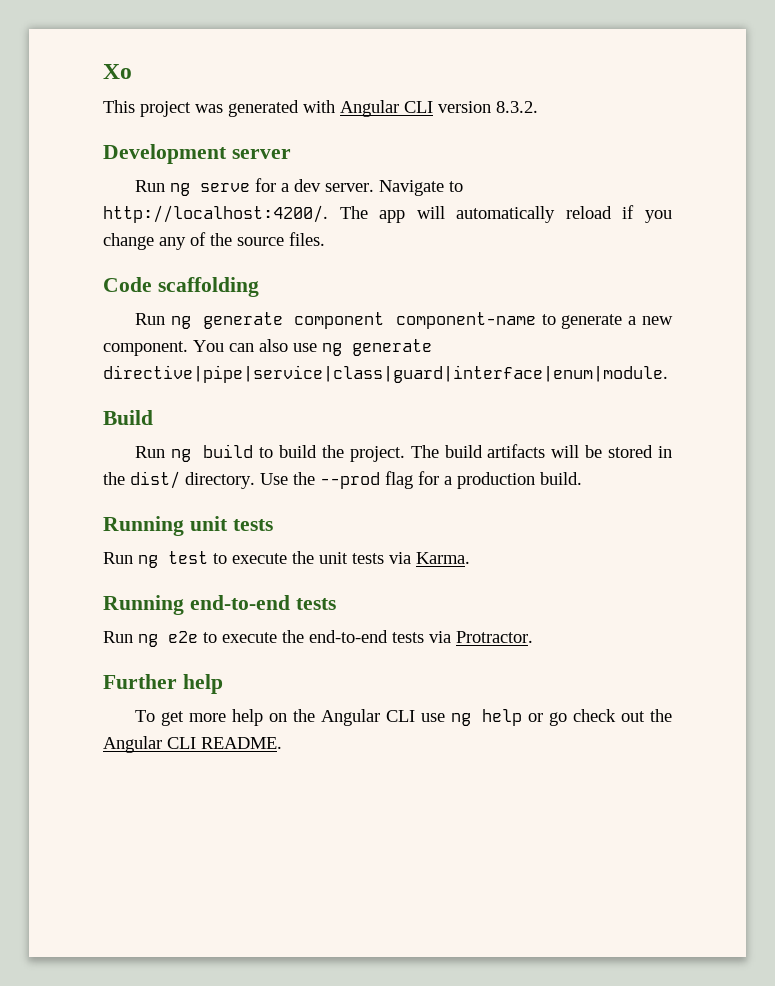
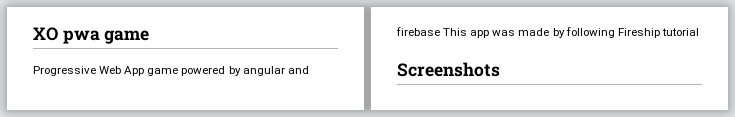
[103,64,132,79] [103,100,538,117] [103,144,291,164] [135,178,464,196] [103,205,672,223] [103,232,325,250] [103,277,259,297] [135,312,673,329] [103,339,432,356] [103,365,668,383] [103,410,153,425] [135,444,672,462] [103,471,582,489] [103,516,273,536] [103,551,470,568] [103,595,336,615] [103,630,533,647] [103,674,223,694] [135,709,673,726] [103,736,282,753] Xo // This project was generated with Angular CLI version 8.3.2. // Development server // Run ng serve for a dev server. Navigate to http://localhost:4200/. The app will automatically reload if you change any of the source files. // Code scaffolding // Run ng generate component component-name to generate a new component. You can also use ng generate directive|pipe|service|class|guard|interface|enum|module. // Build // Run ng build to build the project. The build artifacts will be stored in the dist/ directory. Use the --prod flag for a production build. // Running unit tests // Run ng test to execute the unit tests via Karma. // Running end-to-end tests // Run ng e2e to execute the end-to-end tests via Protractor. // Further help // To get more help on the Angular CLI use ng help or go check out the Angular CLI README. -> [33,27,150,44] [33,66,309,76] [396,27,699,38] [397,62,500,77] XO pwa game // Progressive Web App game powered by angular and firebase This app was made by following Fireship tutorial // Screenshots

